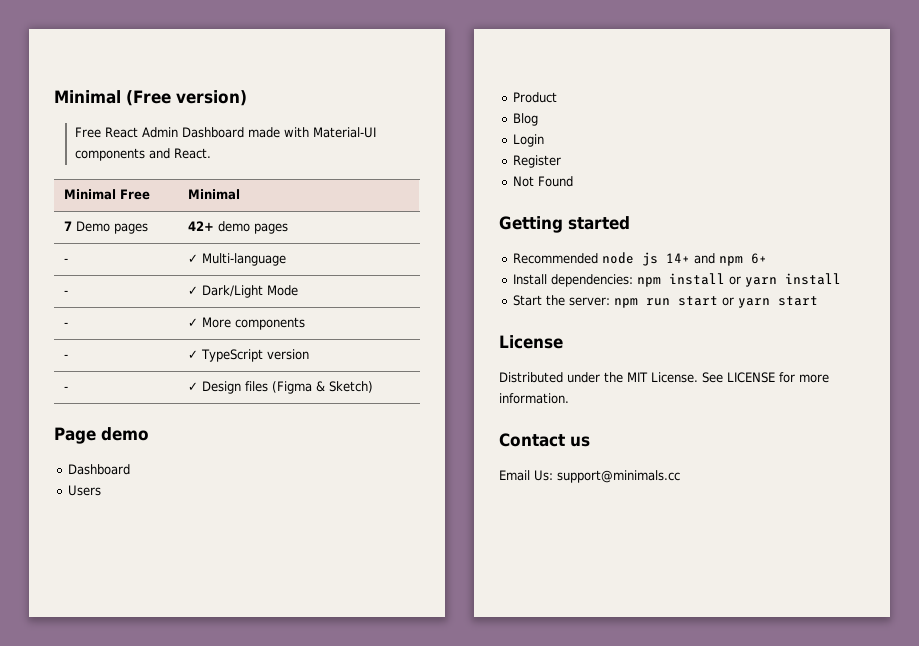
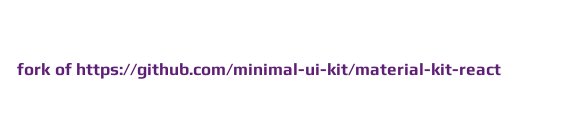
[54,90,247,106] [74,127,376,138] [74,148,211,161] [64,189,151,200] [188,189,241,200] [64,221,149,234] [188,221,289,234] [64,258,69,263] [188,253,287,266] [64,290,69,295] [188,285,299,298] [64,322,69,327] [188,317,306,330] [64,354,69,359] [188,349,310,362] [64,386,69,391] [188,381,374,394] [54,427,149,444] [68,464,131,475] [68,485,102,496] [513,92,558,103] [513,113,539,126] [513,134,545,147] [513,155,562,168] [513,176,574,187] [499,216,630,233] [513,252,768,266] [513,273,842,287] [513,295,819,308] [499,335,563,349] [499,372,829,383] [499,393,569,404] [499,433,590,447] [499,470,680,483] Minimal (Free version) // Free React Admin Dashboard made with Material-UI components and React. // Minimal Free | Minimal // 7 Demo pages | 42+ demo pages // - | ✓ Multi-language // - | ✓ Dark/Light Mode // - | ✓ More components // - | ✓ TypeScript version // - | ✓ Design files (Figma & Sketch) // Page demo // Dashboard // Users // Product // Blog // Login // Register // Not Found // Getting started // Recommended node js 14+ and npm 6+ // Install dependencies: npm install or yarn install // Start the server: npm run start or yarn start // License // Distributed under the MIT License. See LICENSE for more information. // Contact us // Email Us: support@minimals.cc -> [17,62,502,79] fork of https://github.com/minimal-ui-kit/material-kit-react

